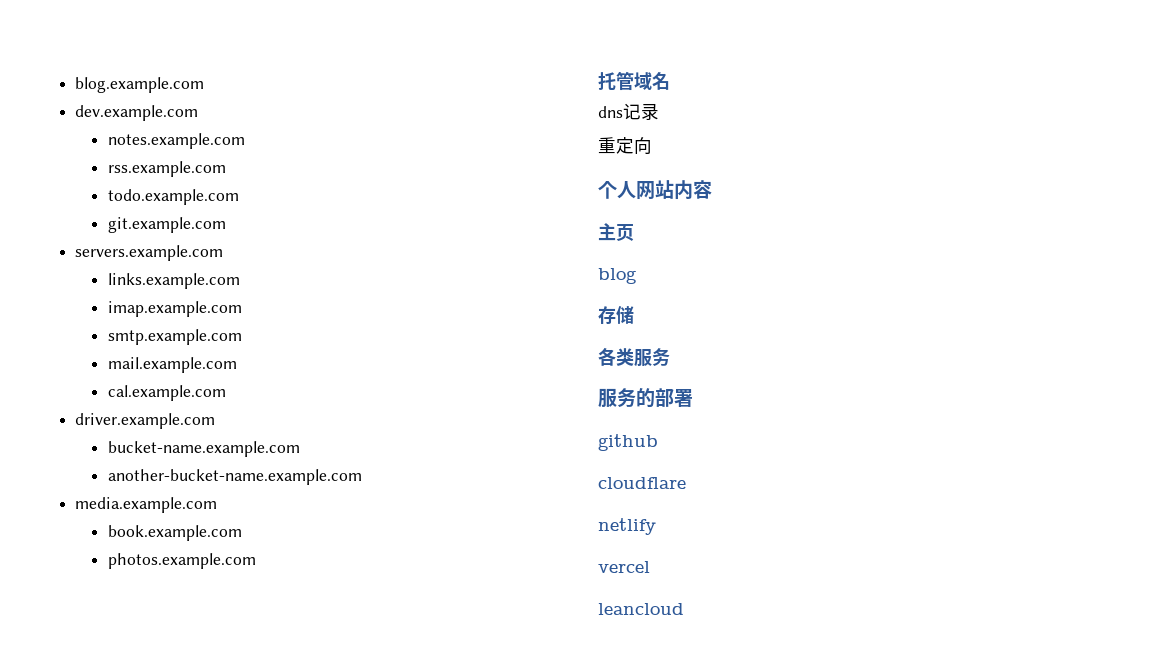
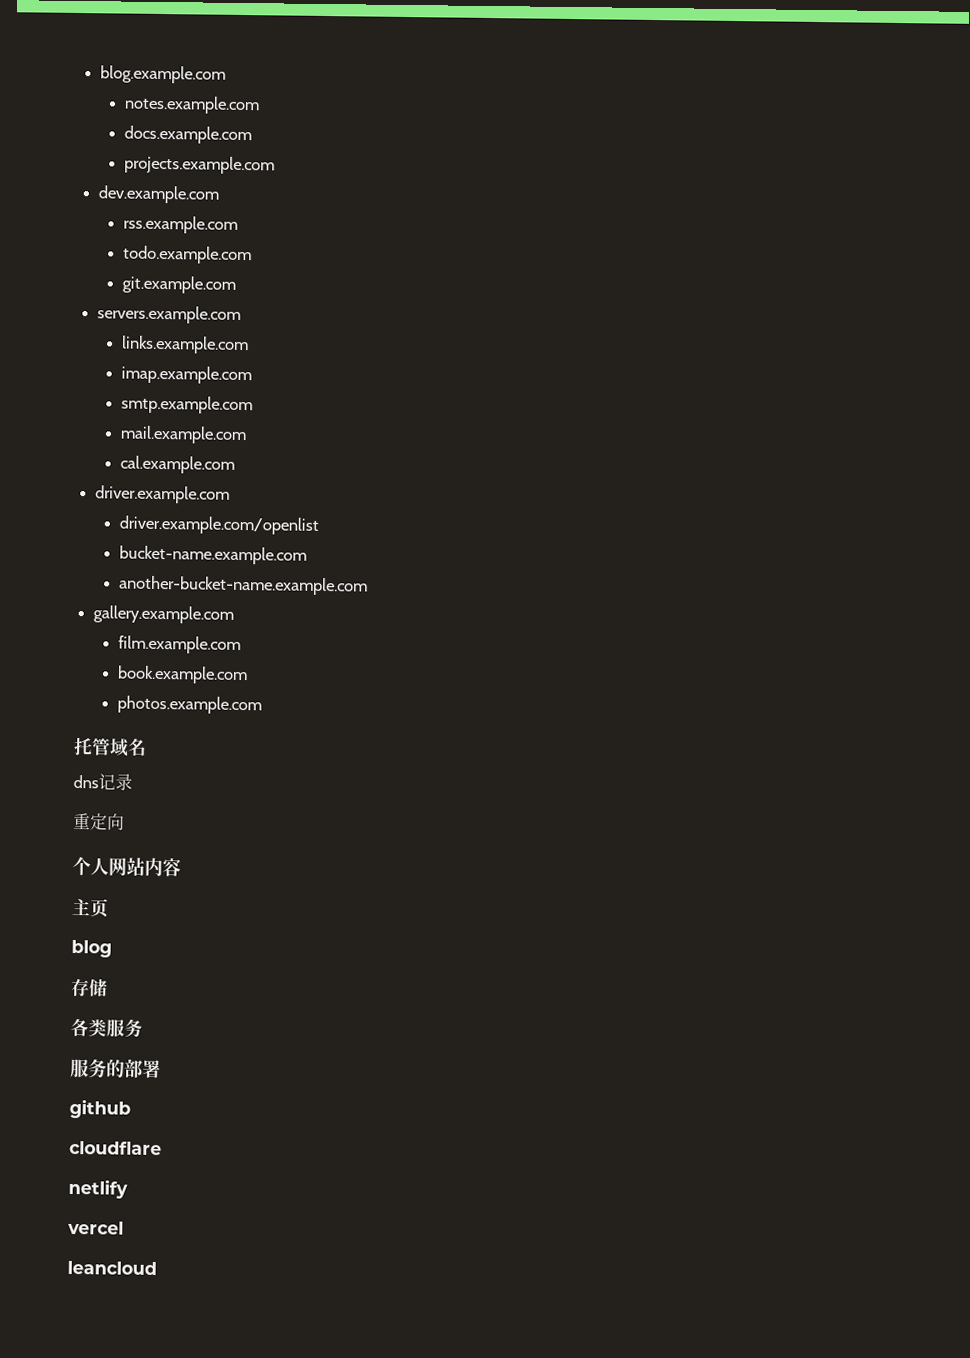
(205, 85) none -> [124,95,261,115] [124,125,253,145] [124,155,276,175] // notes.example.com // docs.example.com // projects.example.com
[108,133,246,149] // notes.example.com -> (220, 194) none
(216, 421) none -> [119,515,320,535] // driver.example.com/openlist
[75,497,218,513] media.example.com -> [93,605,235,624] [118,635,242,655] gallery.example.com // film.example.com

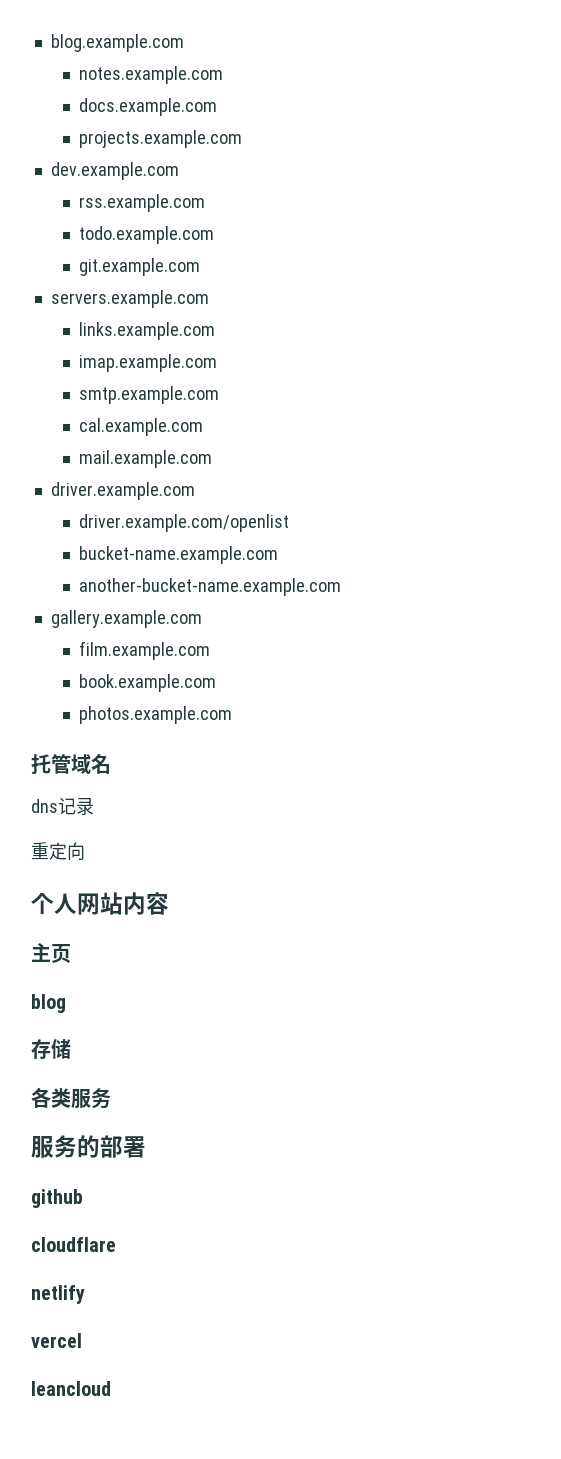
(254, 405) none -> [79,418,204,436] // cal.example.com
[120,455,236,474] // cal.example.com -> (213, 459) none

